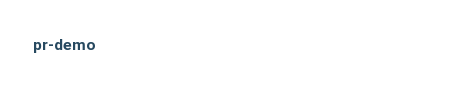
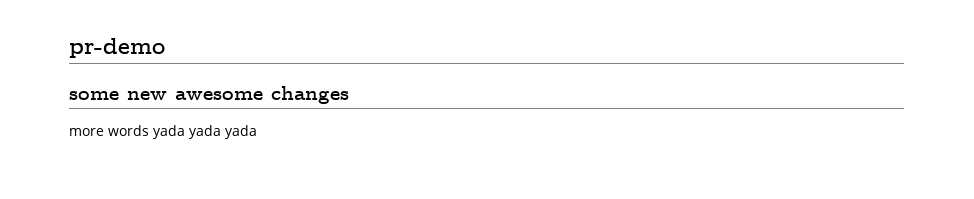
(96, 46) none -> [69,86,349,104] [69,125,257,139] // some new awesome changes // more words yada yada yada

